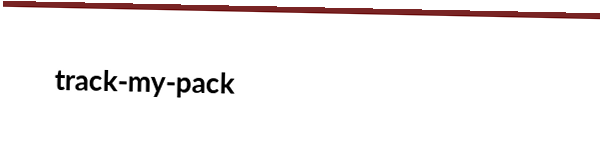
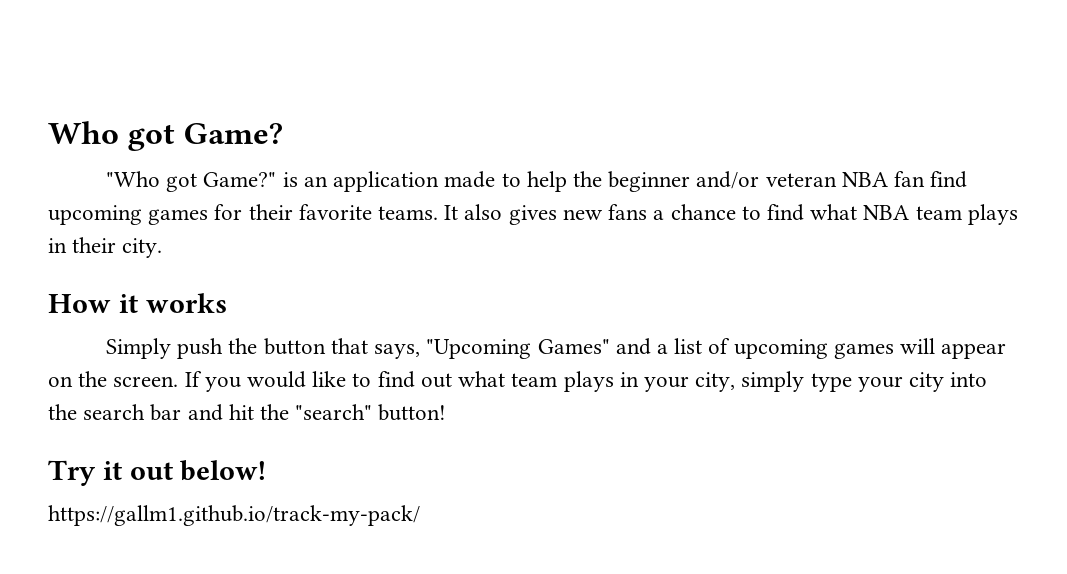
[54,68,235,99] track-my-pack -> [48,121,283,151] [106,171,968,192] [48,204,1018,225] [48,237,163,258] [48,293,227,313] [106,338,1007,359] [48,371,988,392] [48,404,447,421] [48,460,267,486] [48,505,420,526] Who got Game? // "Who got Game?" is an application made to help the beginner and/or veteran NBA fan find upcoming games for their favorite teams. It also gives new fans a chance to find what NBA team plays in their city. // How it works // Simply push the button that says, "Upcoming Games" and a list of upcoming games will appear on the screen. If you would like to find out what team plays in your city, simply type your city into the search bar and hit the "search" button! // Try it out below! // https://gallm1.github.io/track-my-pack/

